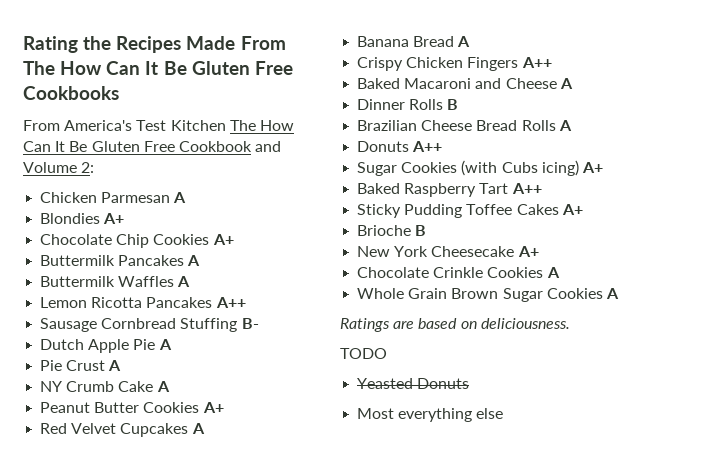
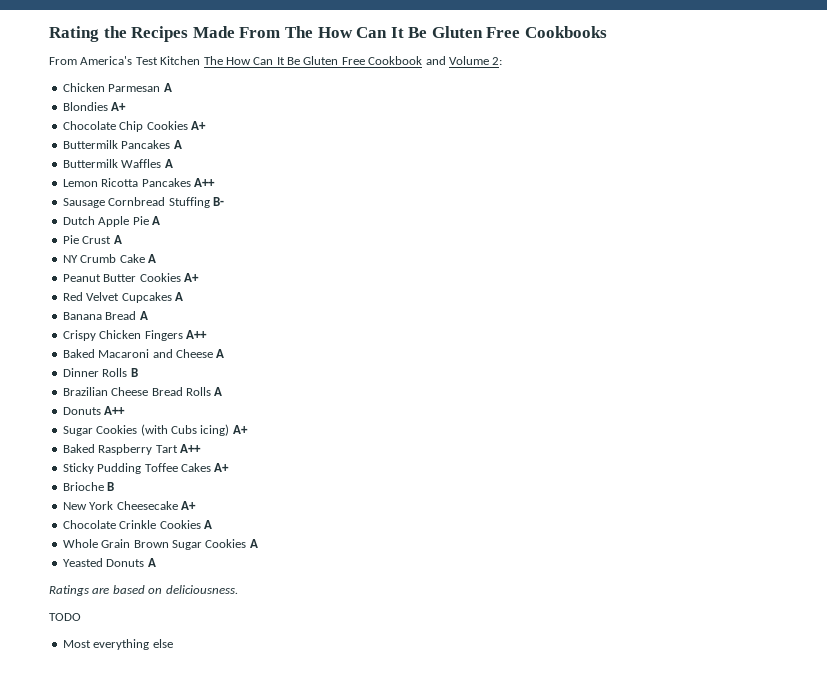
(619, 293) none -> [62,558,156,567] // Yeasted Donuts A
[357,378,470,389] // Yeasted Donuts -> (81, 617) none

